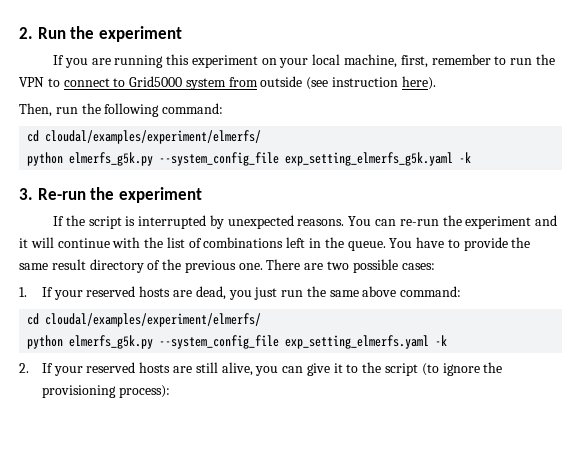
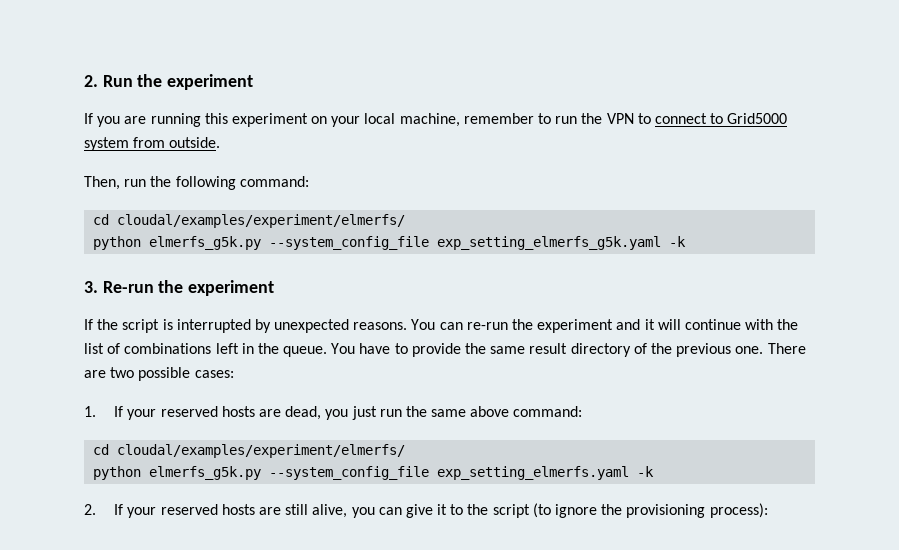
[400,55,428,68] first, -> (460, 120) none
[260,76,436,90] outside (see instruction here). -> [169,137,221,148] outside.

